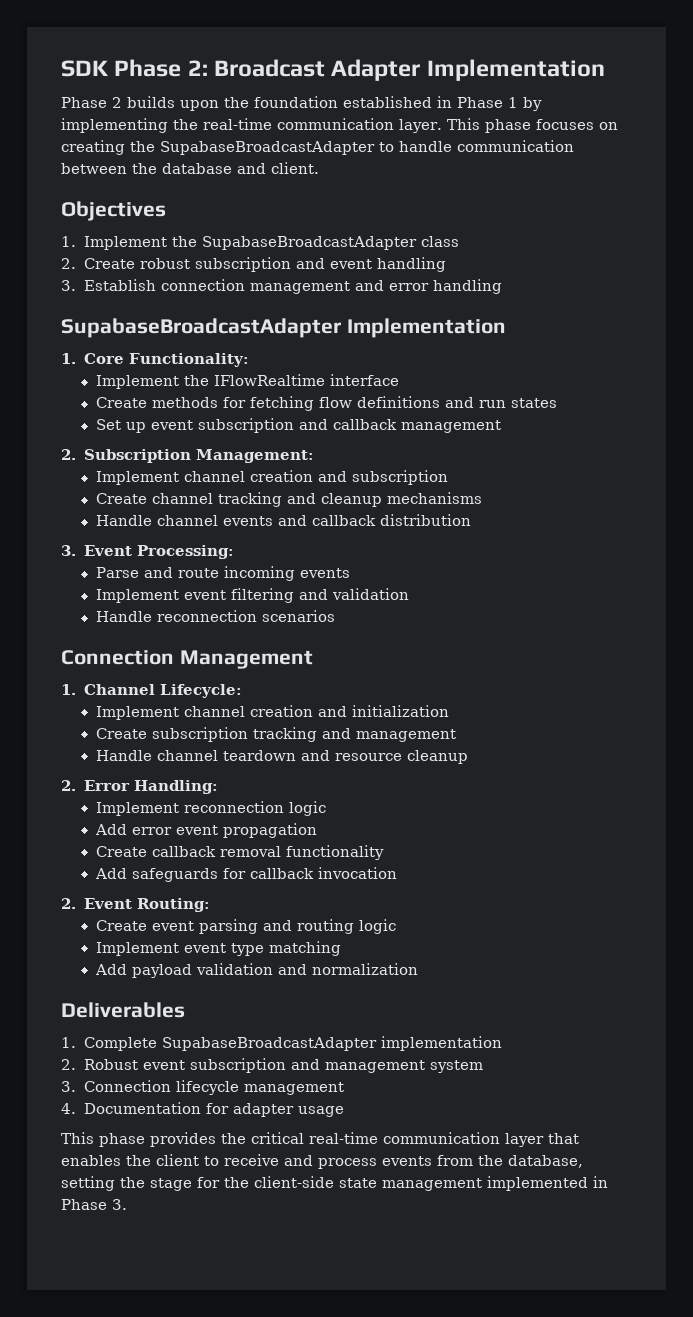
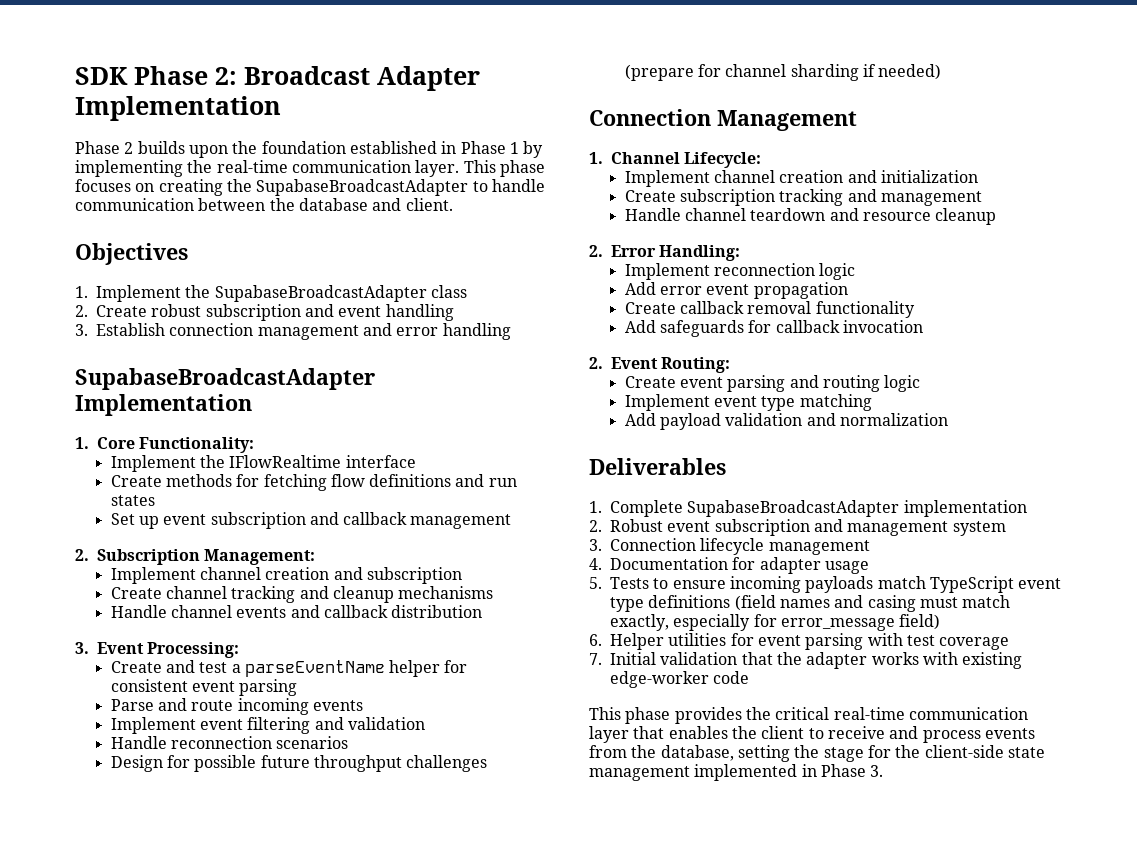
(234, 552) none -> [110,660,468,677] [110,679,298,696] // Create and test a parseEventName helper for consistent event parsing
(335, 616) none -> [110,755,488,772] [624,64,942,81] // Design for possible future throughput challenges (prepare for channel sharding if needed)
(344, 1111) none -> [589,576,1062,593] [610,595,1011,612] [610,614,941,631] [589,633,1010,650] [589,652,1023,669] [610,671,750,688] // 5. Tests to ensure incoming payloads match TypeScript event type definitions (field names and casing must match exactly, especially for error_message field) // 6. Helper utilities for event parsing with test coverage // 7. Initial validation that the adapter works with existing edge-worker code

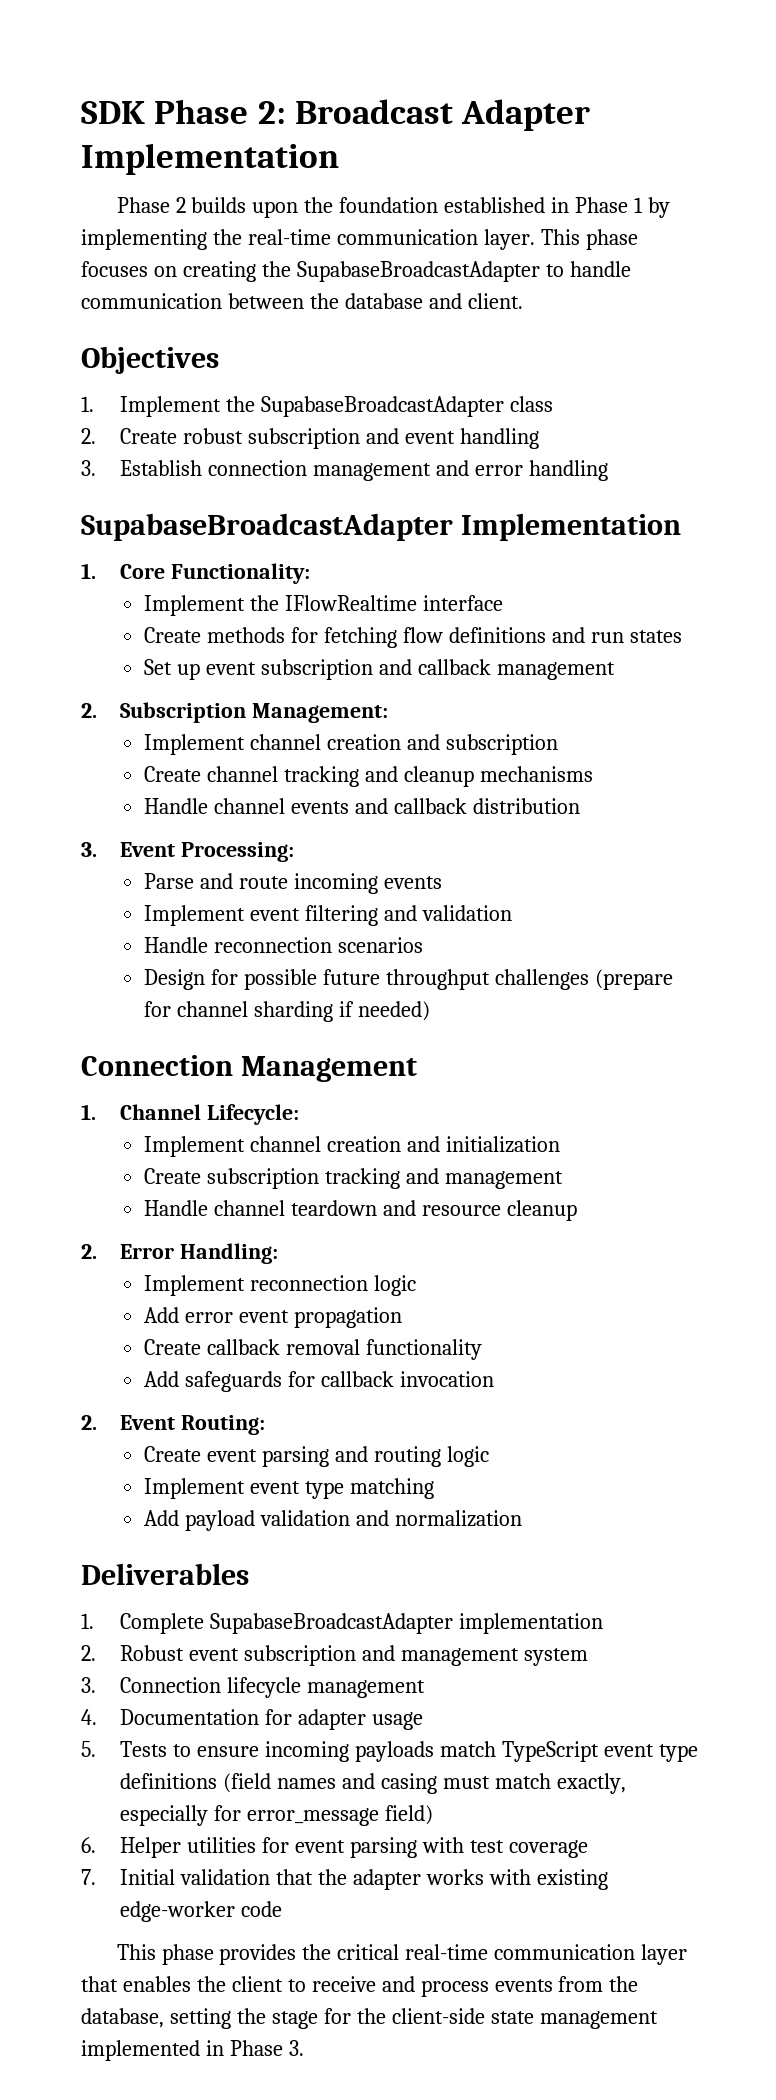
[110,660,468,677] [110,679,298,696] // Create and test a parseEventName helper for consistent event parsing -> (294, 852) none

